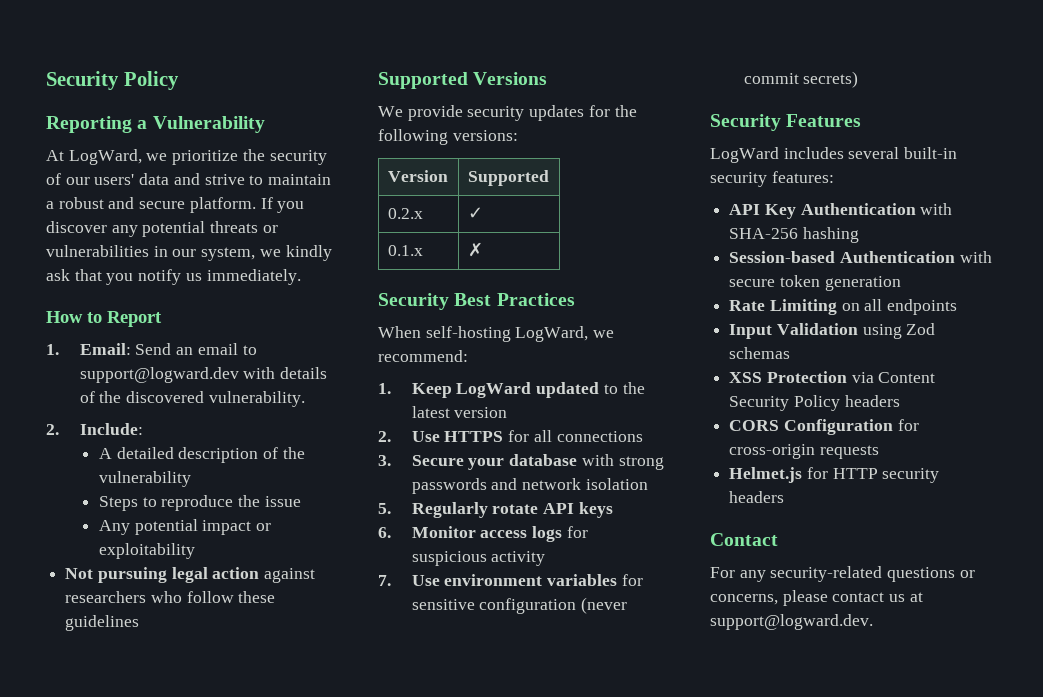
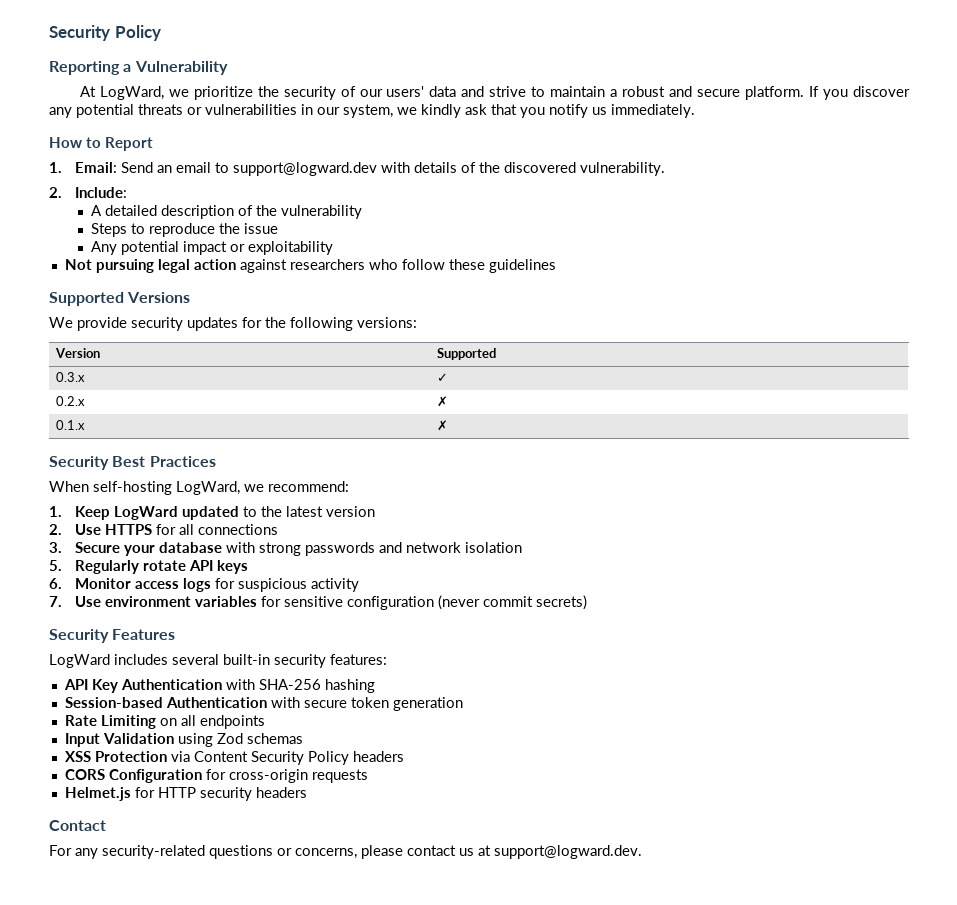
(549, 178) none -> [56,372,86,382] [437,373,449,382] // 0.3.x | ✓
[467,207,483,219] ✓ -> [437,396,449,407] ✗

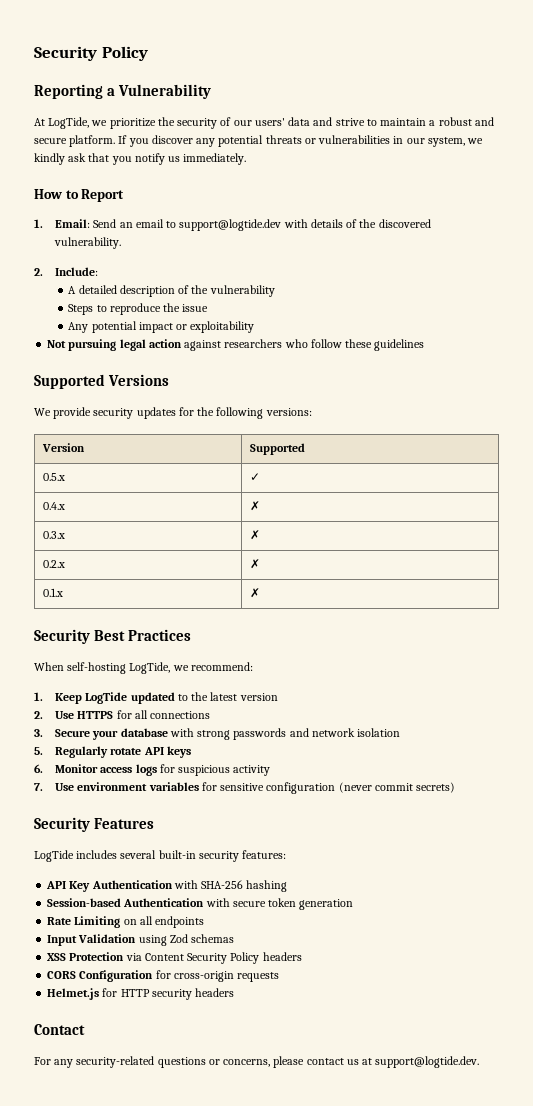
[99,86,164,100] LogWard, -> [48,117,90,129] LogTide,
[232,162,377,176] support@logward.dev -> [179,219,282,231] support@logtide.dev
(497, 354) none -> [43,473,66,481] [250,473,261,481] [43,502,66,510] [250,501,261,511] // 0.5.x | ✓ // 0.4.x | ✗
[437,373,449,382] ✓ -> [250,530,261,540] ✗
[176,481,240,495] LogWard, -> [129,662,171,674] LogTide,
[113,506,178,520] LogWard -> [85,692,128,704] LogTide
[49,654,110,668] LogWard -> [34,850,74,862] LogTide
[494,845,642,859] support@logward.dev. -> [375,1056,480,1068] support@logtide.dev.

